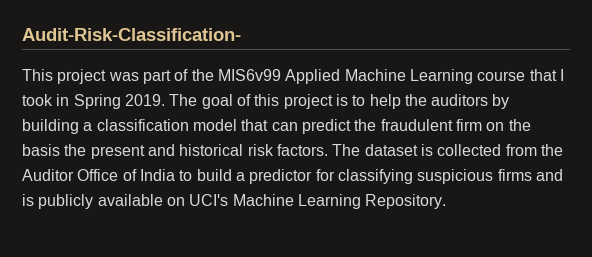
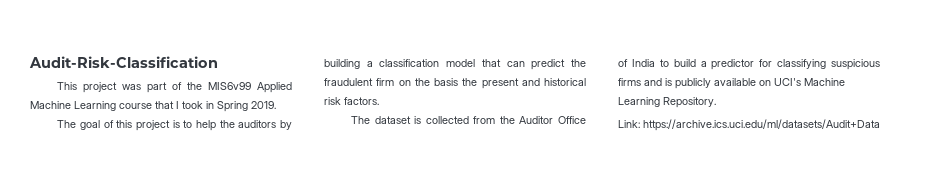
[22,28,241,41] Audit-Risk-Classification- -> [29,56,218,68] Audit-Risk-Classification
(165, 100) none -> (276, 105) //
(328, 150) none -> (379, 101) //
(447, 201) none -> [618,119,880,131] // Link: https://archive.ics.uci.edu/ml/datasets/Audit+Data

